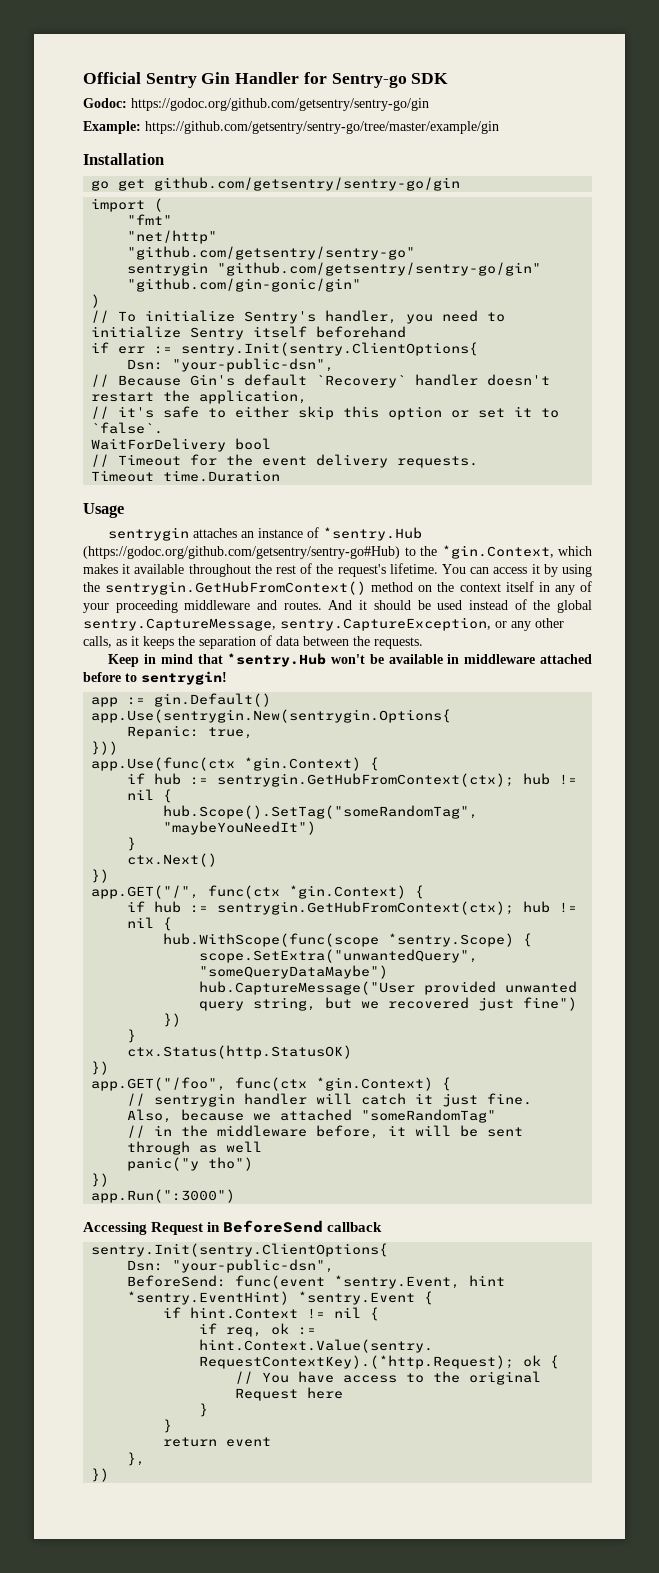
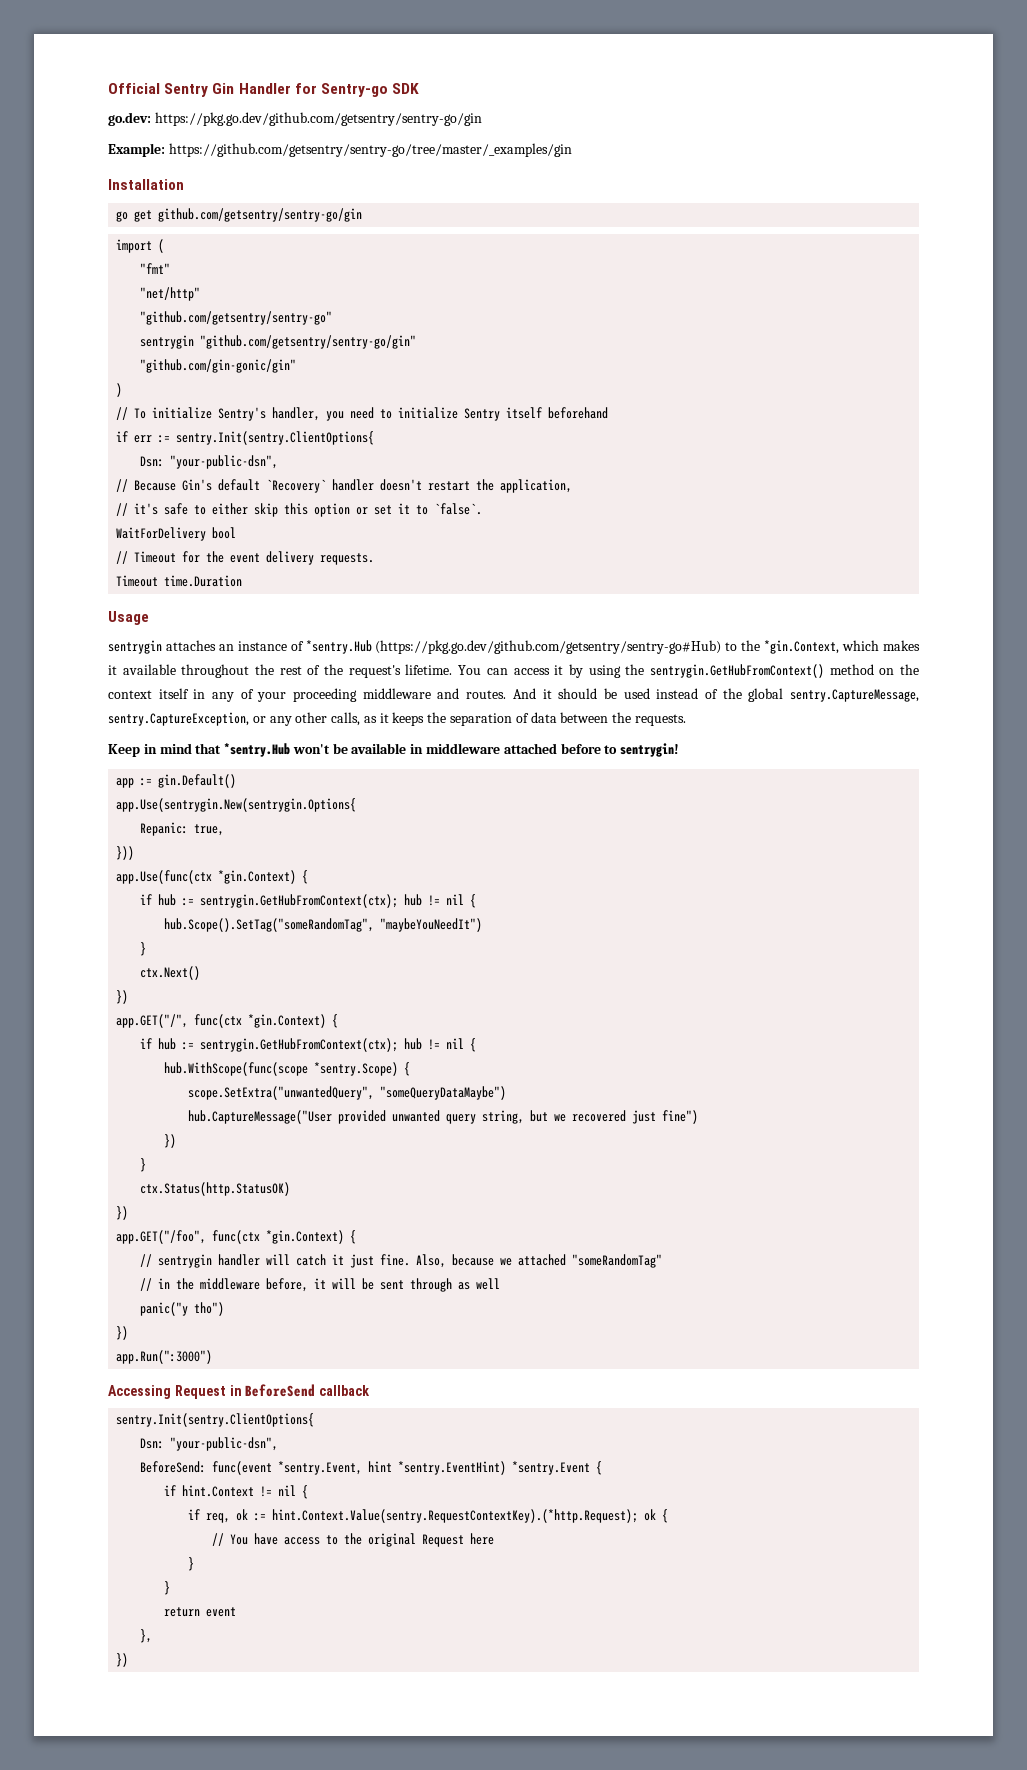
[83,98,429,111] Godoc: https://godoc.org/github.com/getsentry/sentry-go/gin -> [108,112,482,126] go.dev: https://pkg.go.dev/github.com/getsentry/sentry-go/gin
[145,121,499,134] https://github.com/getsentry/sentry-go/tree/master/example/gin -> [168,143,572,157] https://github.com/getsentry/sentry-go/tree/master/_examples/gin
[83,546,400,559] (https://godoc.org/github.com/getsentry/sentry-go#Hub) -> [375,640,722,654] (https://pkg.go.dev/github.com/getsentry/sentry-go#Hub)

